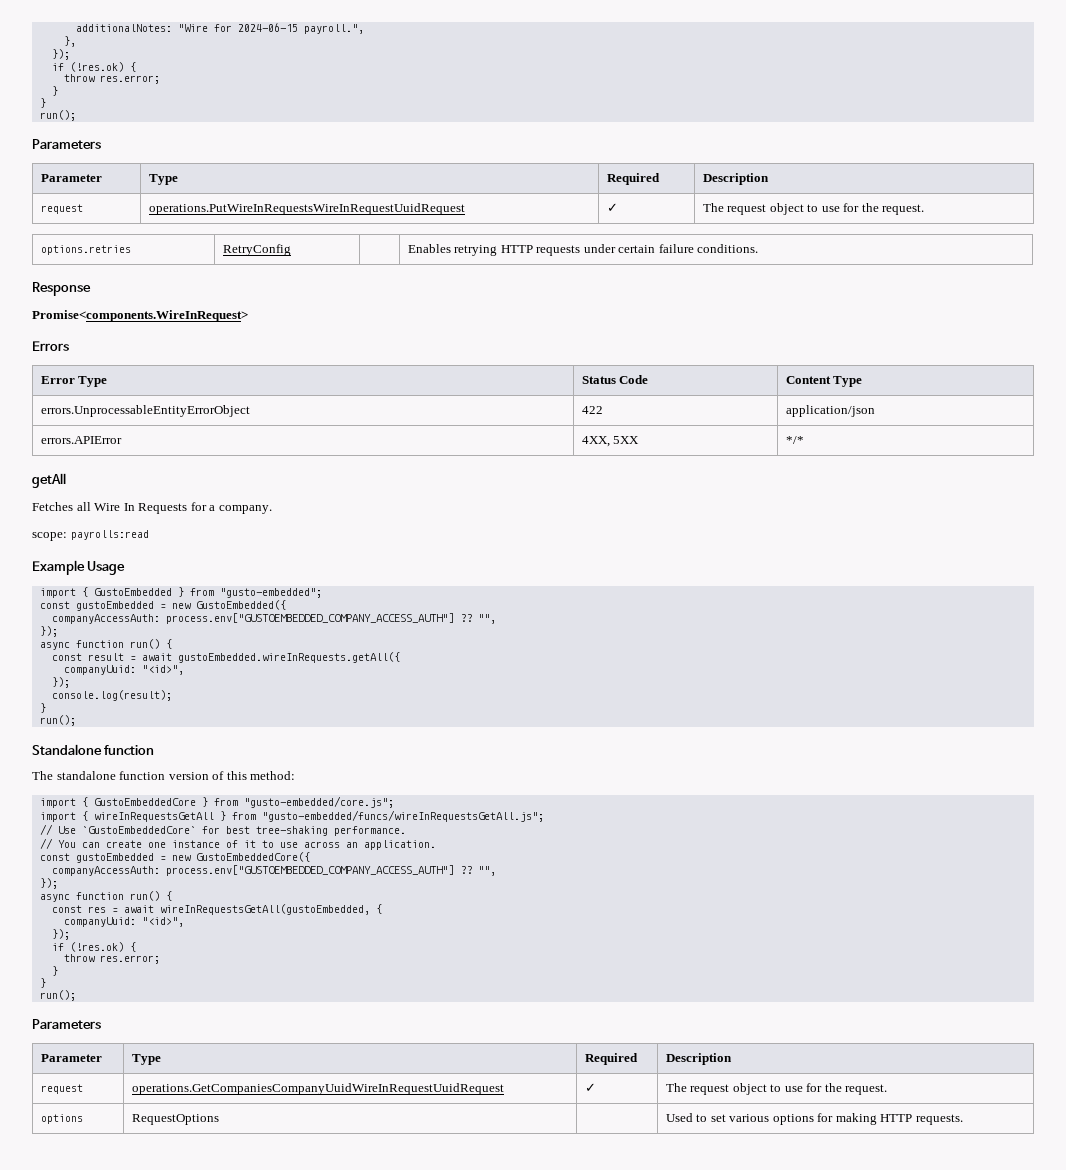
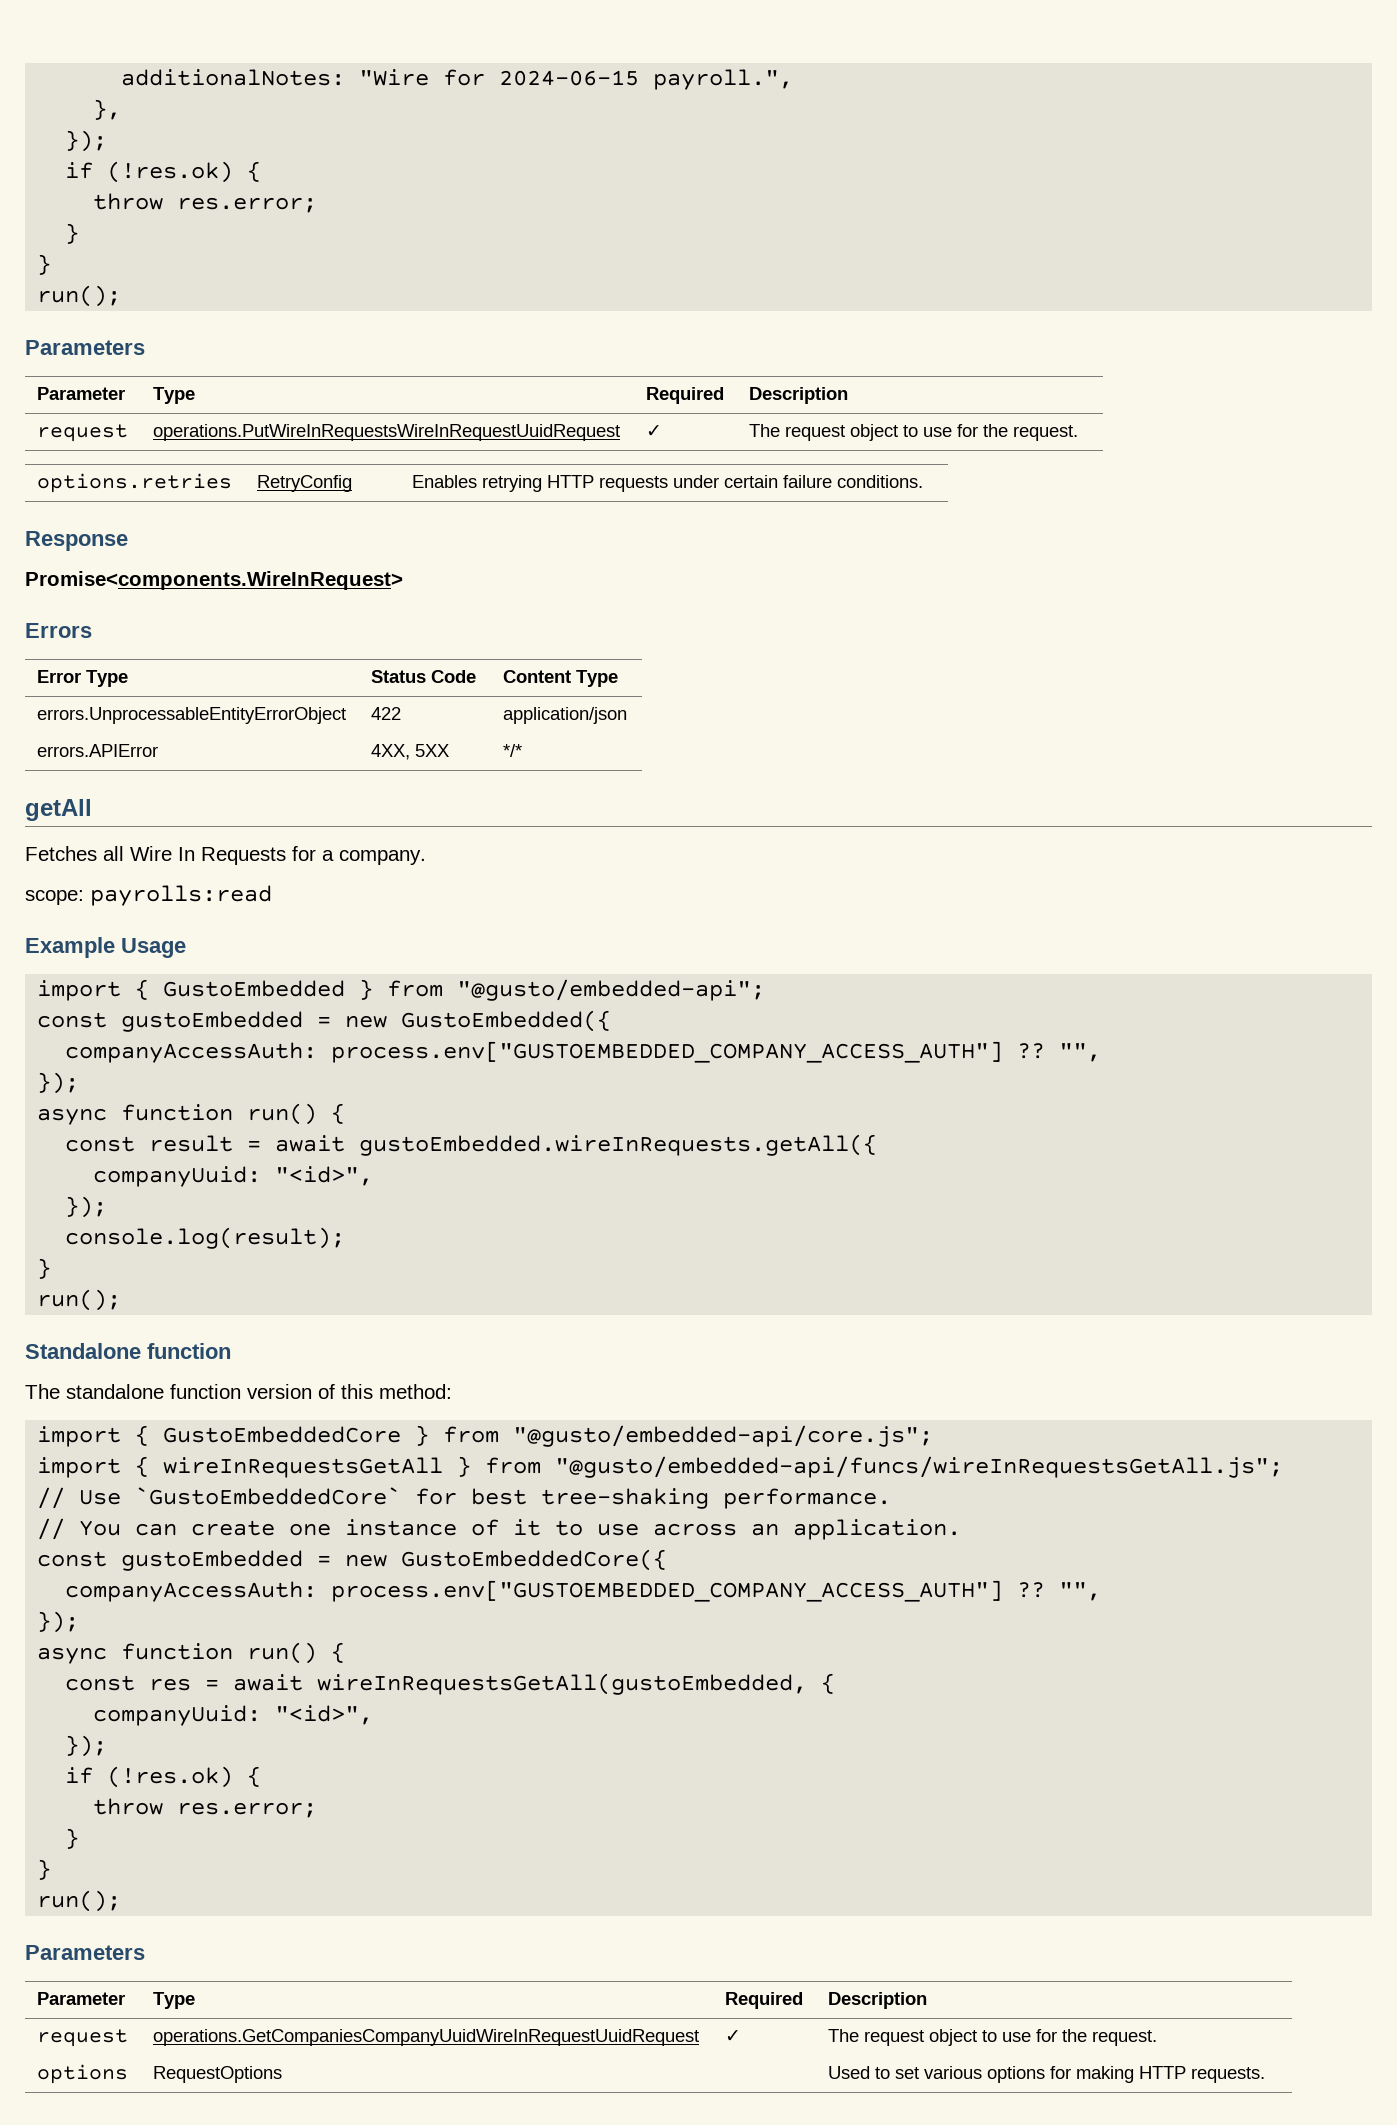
[219,588,322,598] "gusto-embedded"; -> [457,979,766,1001] "@gusto/embedded-api";
[243,796,394,808] "gusto-embedded/core.js"; -> [513,1425,934,1447] "@gusto/embedded-api/core.js";
[261,810,544,822] "gusto-embedded/funcs/wireInRequestsGetAll.js"; -> [555,1456,1284,1478] "@gusto/embedded-api/funcs/wireInRequestsGetAll.js";

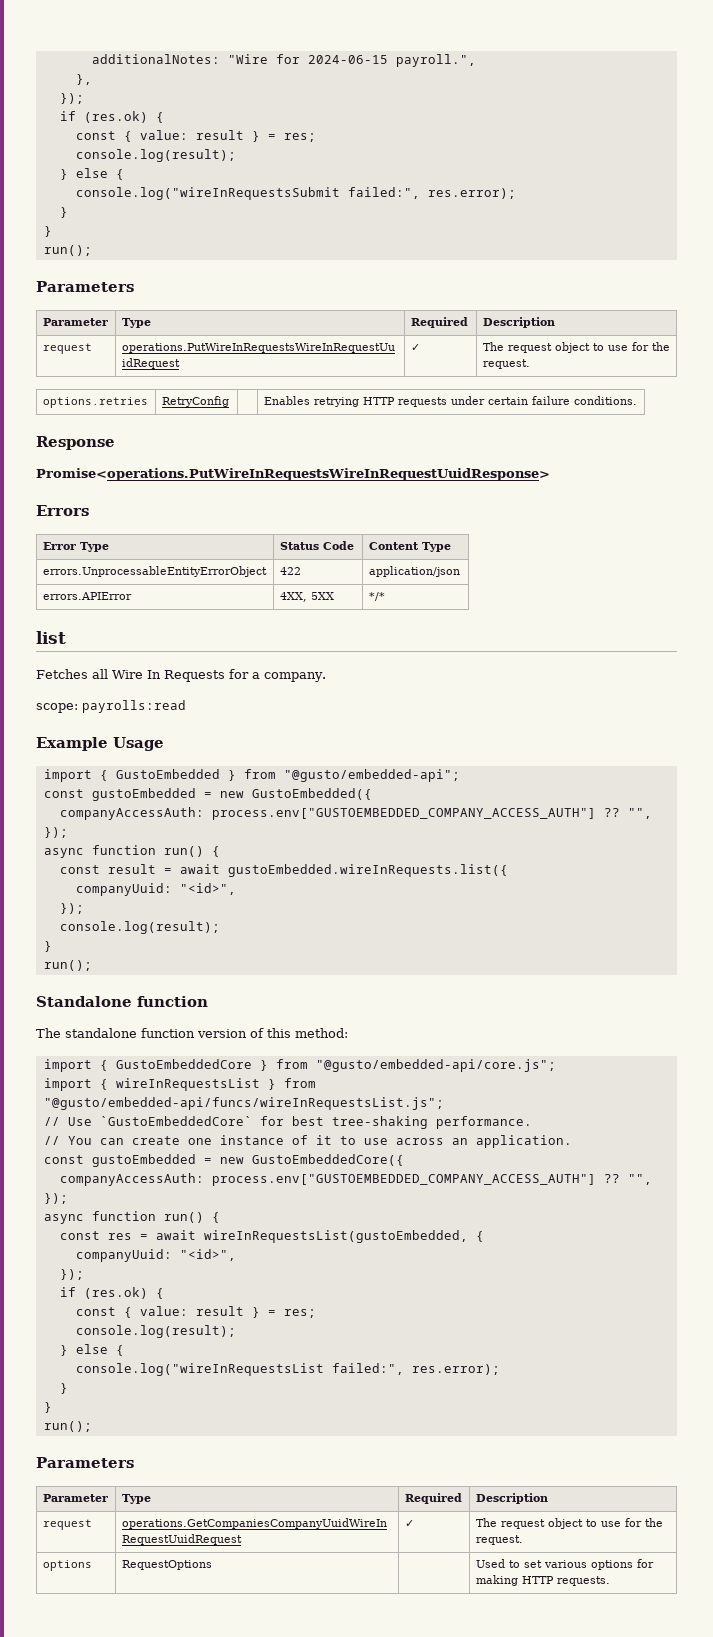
[107,161,262,183] [93,193,318,213] (!res.ok) { // throw res.error; -> [83,111,164,123] [75,130,316,142] [75,149,236,162] [59,168,124,180] [75,187,516,200] (res.ok) { // const { value: result } = res; // console.log(result); // } else { // console.log("wireInRequestsSubmit failed:", res.error);
[25,571,403,590] Promise<components.WireInRequest> -> [36,468,550,481] Promise<operations.PutWireInRequestsWireInRequestUuidResponse>
[25,799,92,821] getAll -> [36,631,66,644] list
[359,1134,878,1156] gustoEmbedded.wireInRequests.getAll({ -> [227,864,508,877] gustoEmbedded.wireInRequests.list({
[163,1456,1284,1478] wireInRequestsGetAll } from "@gusto/embedded-api/funcs/wireInRequestsGetAll.js"; -> [115,1078,316,1091] [43,1097,444,1110] wireInRequestsList } from "@gusto/embedded-api/funcs/wireInRequestsList.js";
[317,1673,808,1695] wireInRequestsGetAll(gustoEmbedded, -> [203,1230,468,1243] wireInRequestsList(gustoEmbedded,
[107,1766,262,1788] [93,1798,318,1818] (!res.ok) { // throw res.error; -> [83,1287,164,1299] [75,1306,316,1318] [75,1325,236,1338] [59,1344,124,1356] [75,1363,500,1376] (res.ok) { // const { value: result } = res; // console.log(result); // } else { // console.log("wireInRequestsList failed:", res.error);

